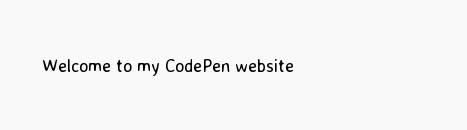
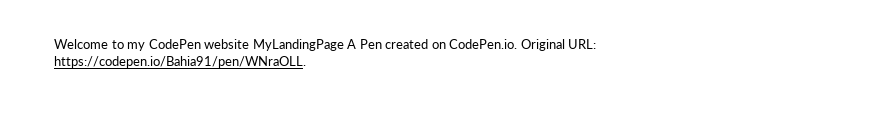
(294, 65) none -> [252,39,597,51] [54,56,306,68] MyLandingPage A Pen created on CodePen.io. Original URL: https://codepen.io/Bahia91/pen/WNraOLL.

